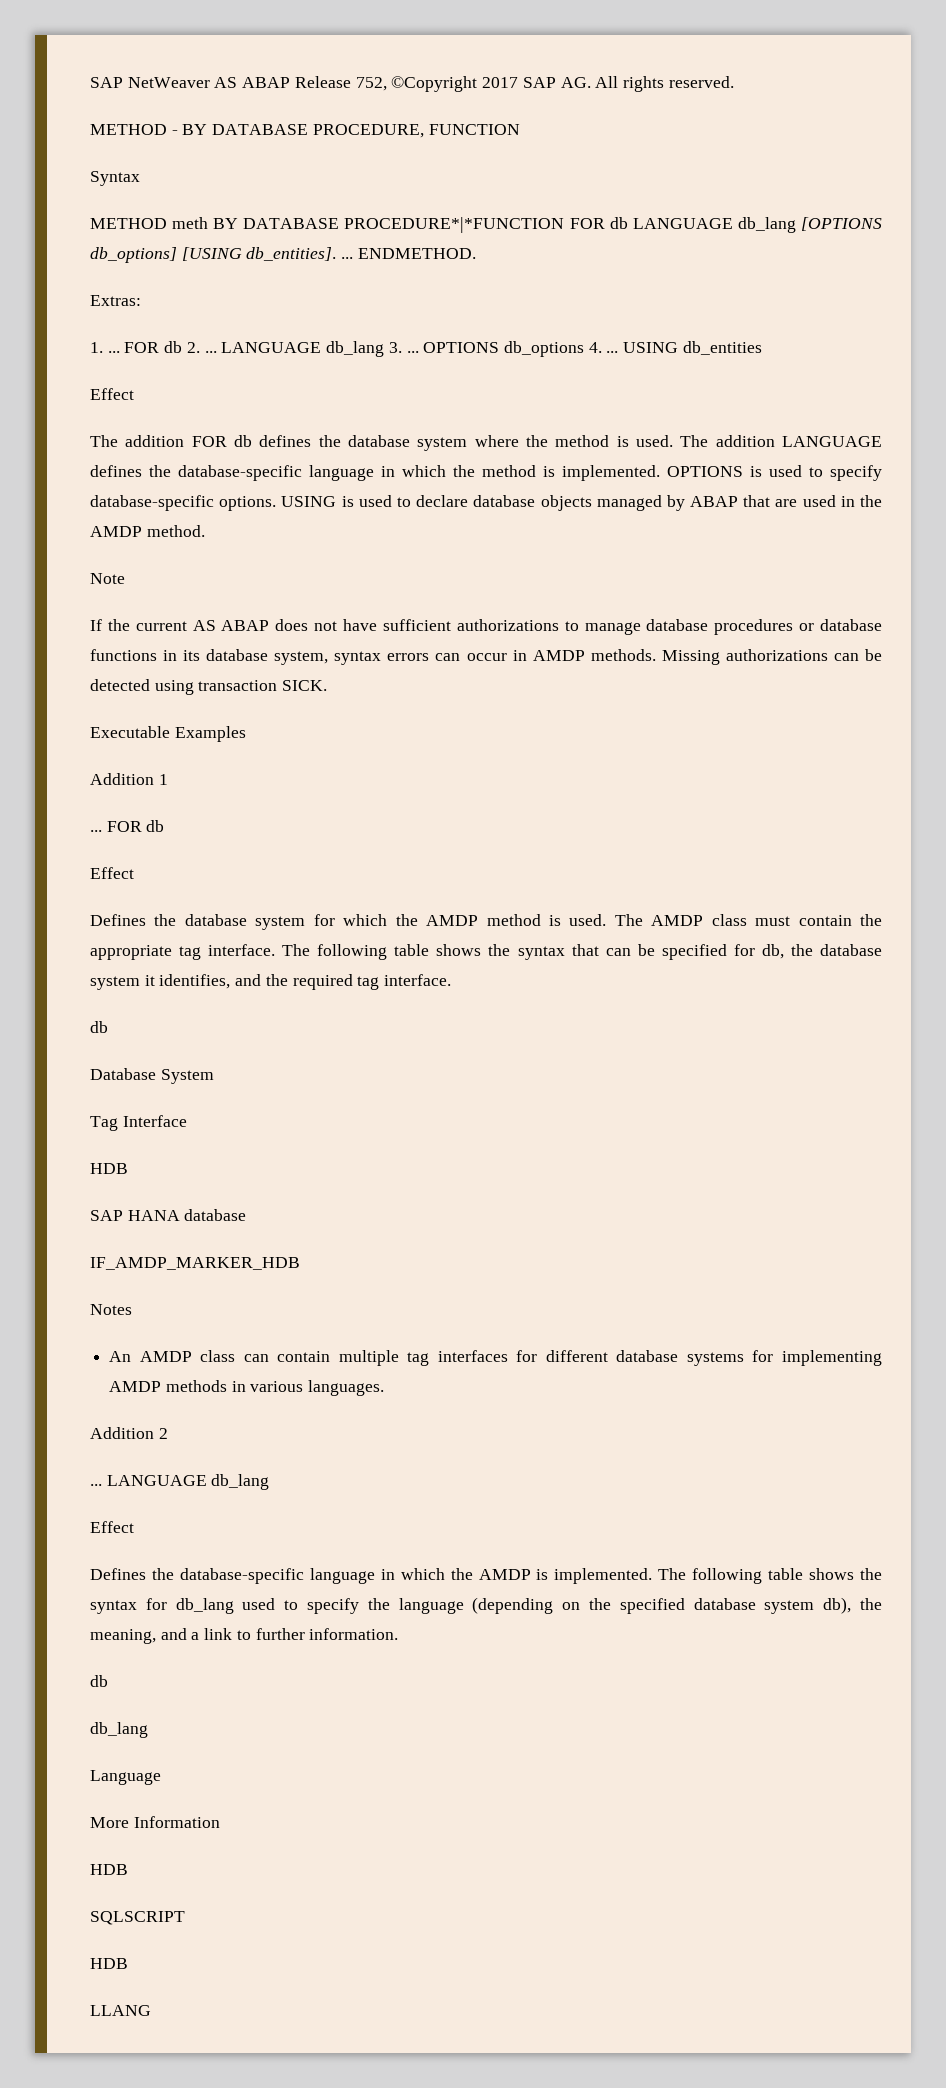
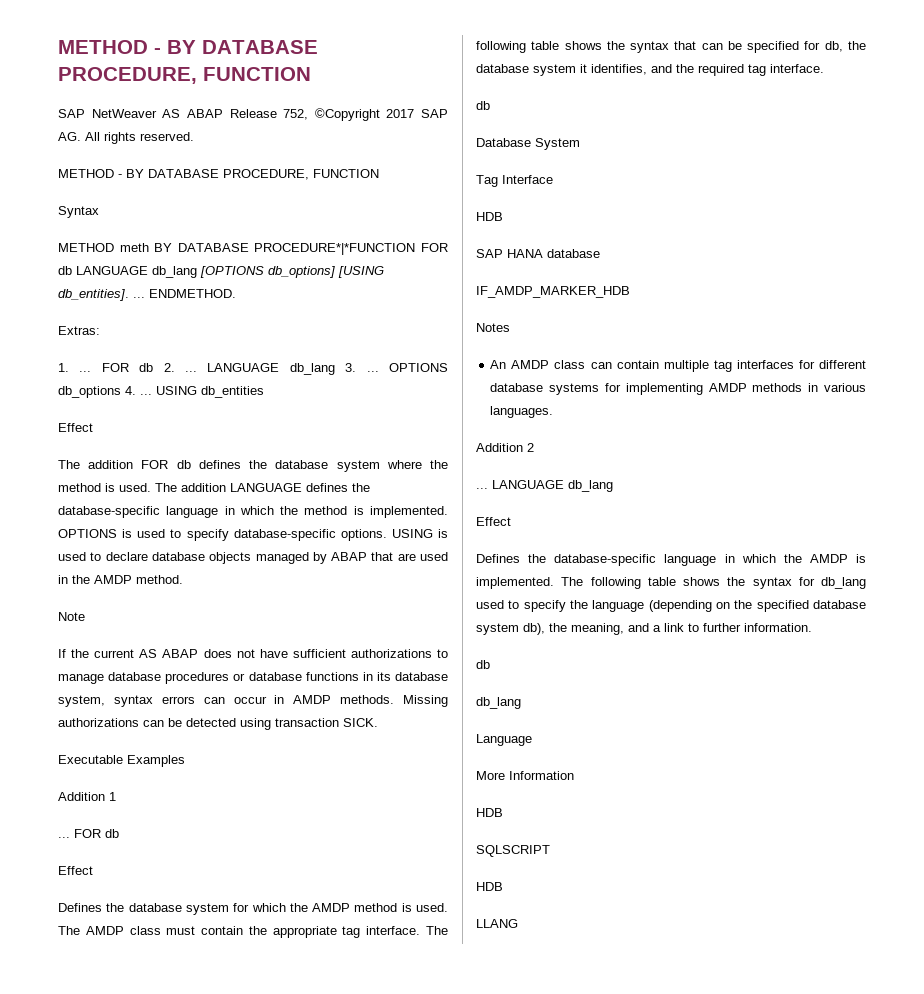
(90, 82) none -> [58,40,318,54] [58,67,311,84] METHOD - BY DATABASE PROCEDURE, FUNCTION //

